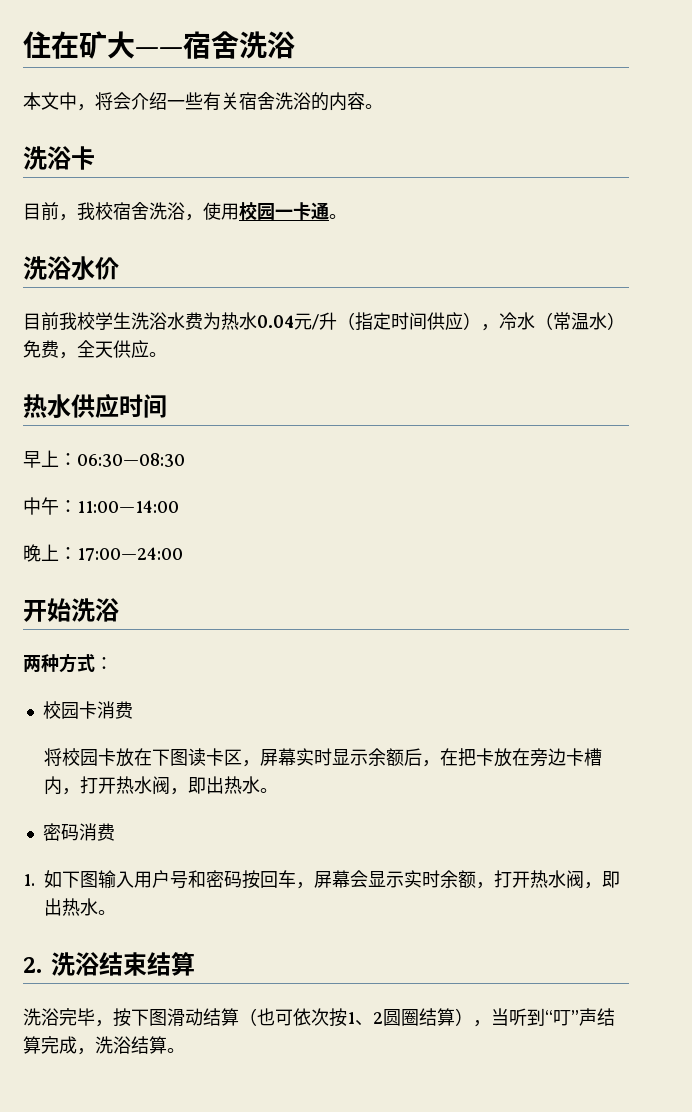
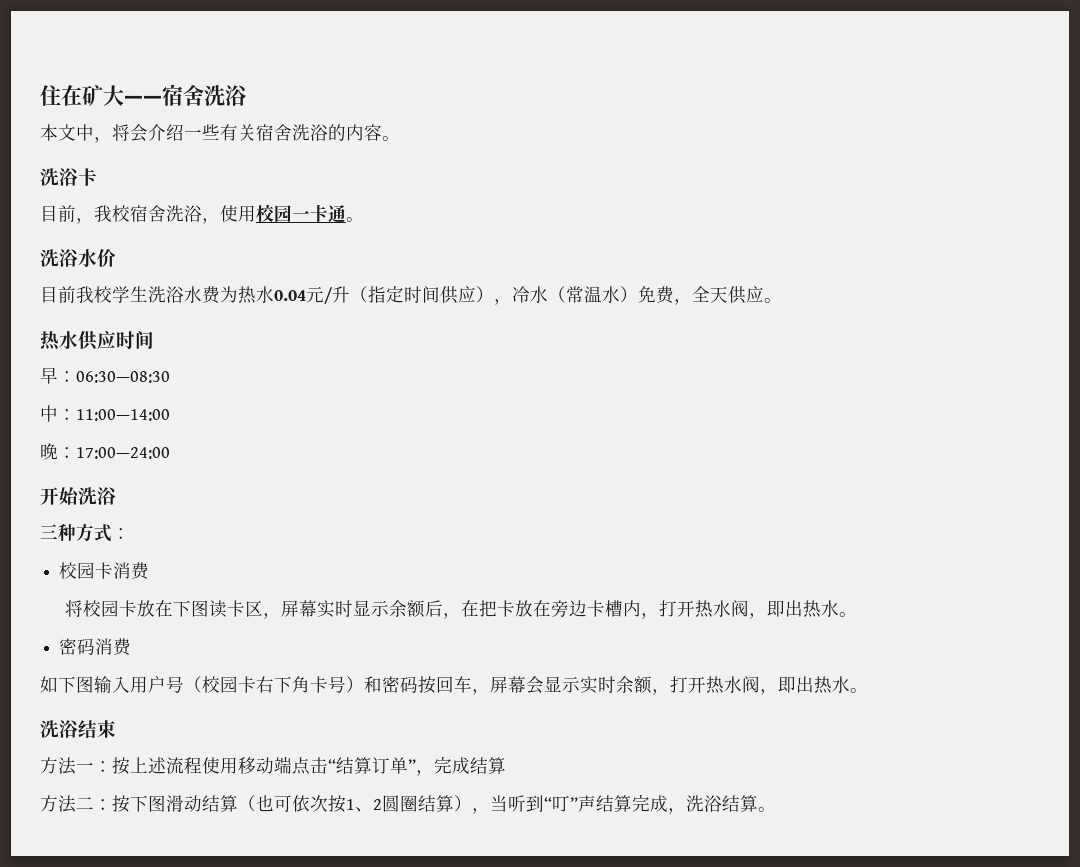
[41,450,59,467] 上 -> (58, 375) none
[41,497,59,515] 午 -> (58, 413) none
[41,544,59,561] 上 -> (58, 451) none
[23,655,41,672] 两 -> [40,524,58,539] 三
[23,874,35,886] 1. -> (132, 647) none
(188, 880) none -> [184,676,364,693] （校园卡右下角卡号）
[23,957,42,973] 2. -> (868, 690) none
(147, 964) none -> [40,756,470,776] // 方法一：按上述流程使用移动端点击“结算订单”，完成
[23,1008,113,1027] 洗浴完毕， -> [40,795,112,813] 方法二：

